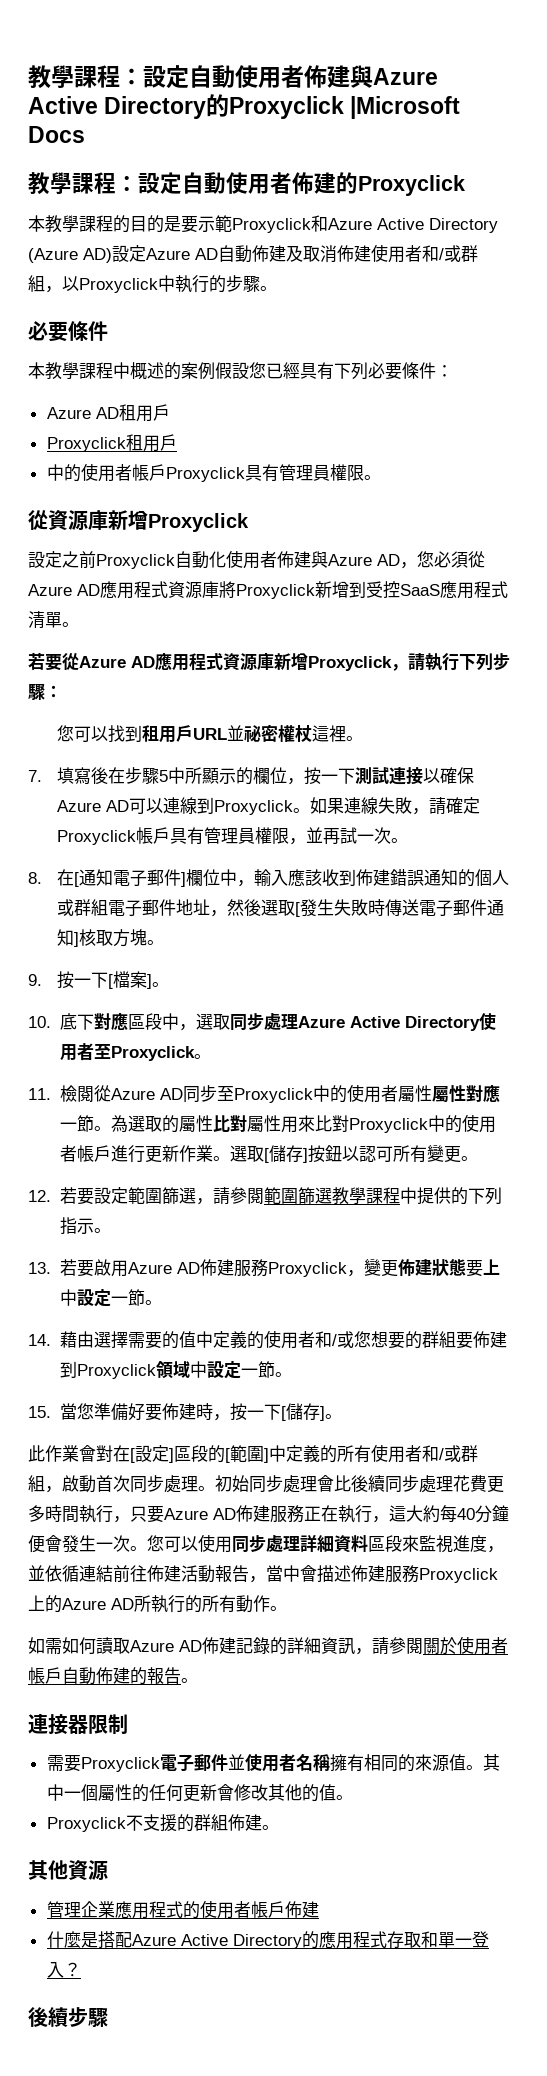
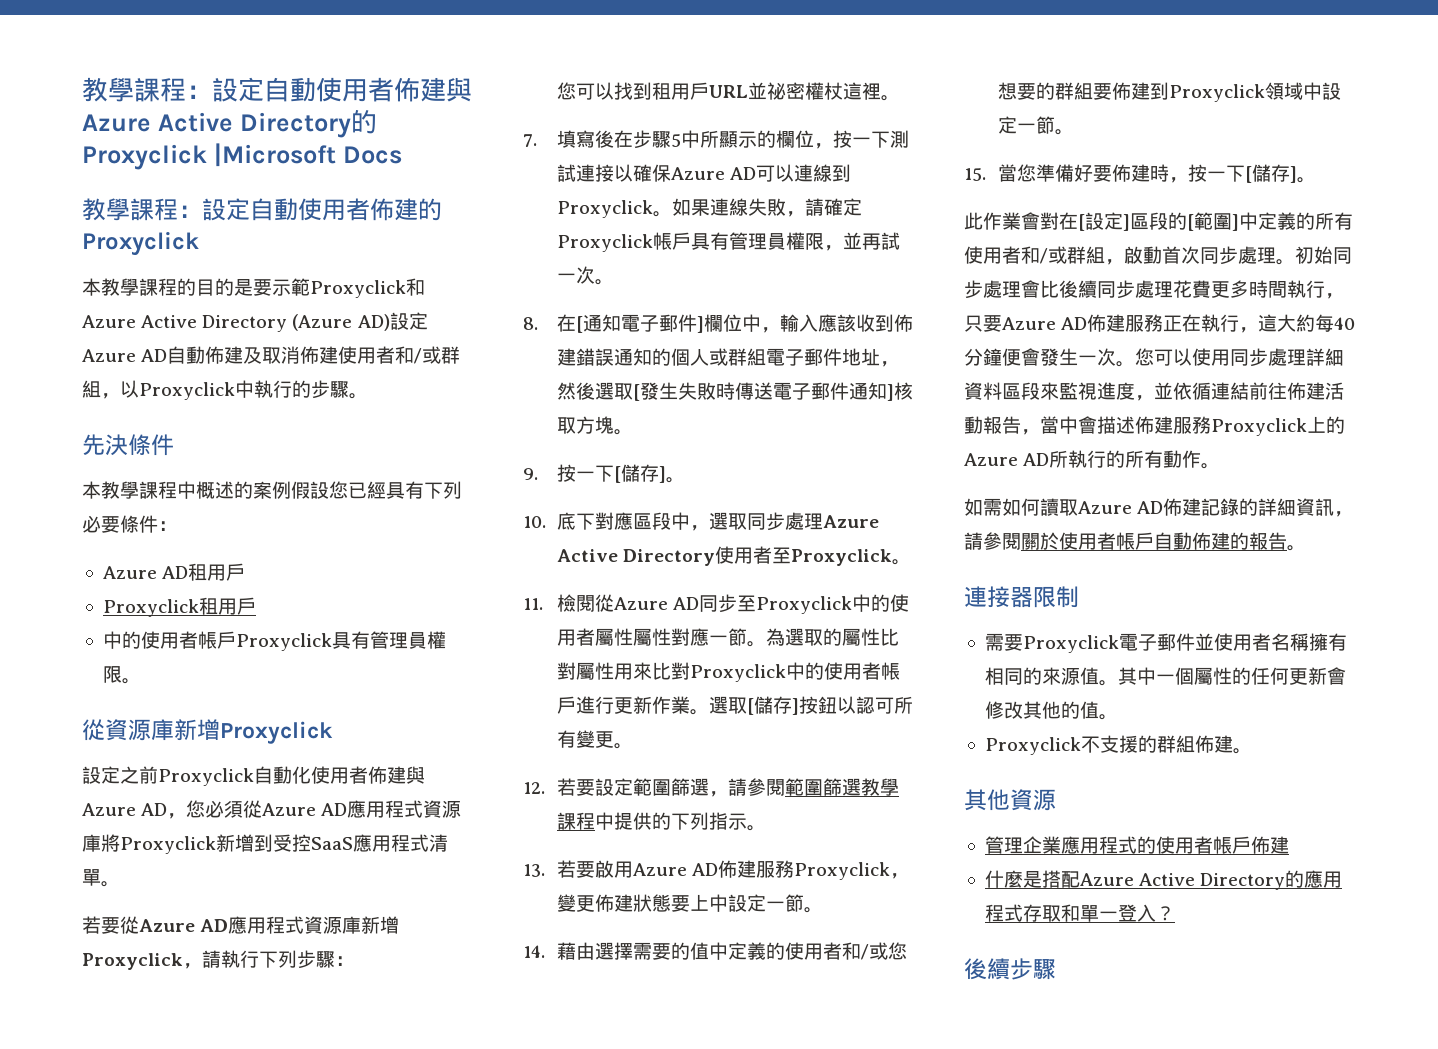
[28,321,68,342] 必要 -> [82,434,128,456] 先決
[113,971,148,988] 檔案 -> [620,464,659,482] 儲存

